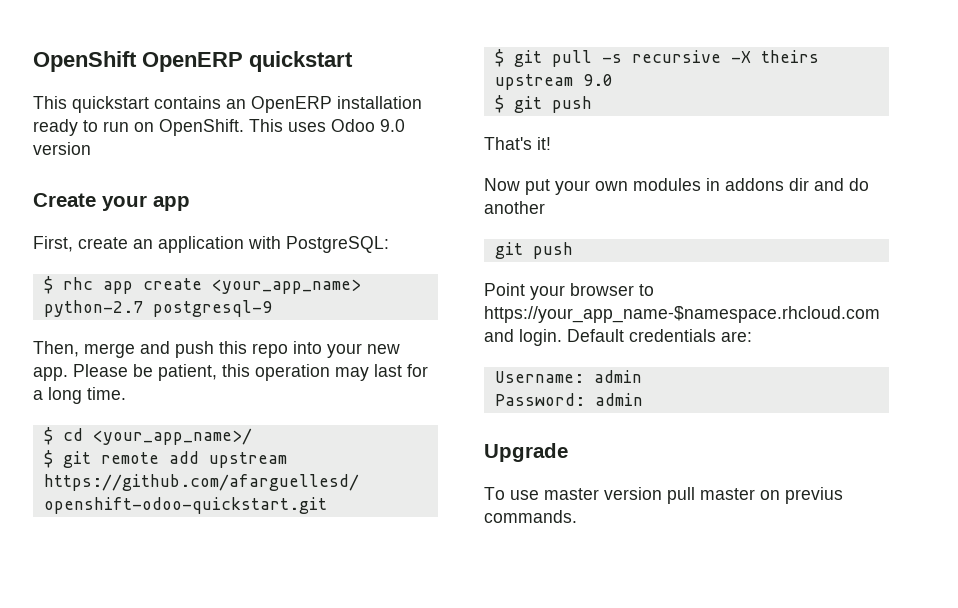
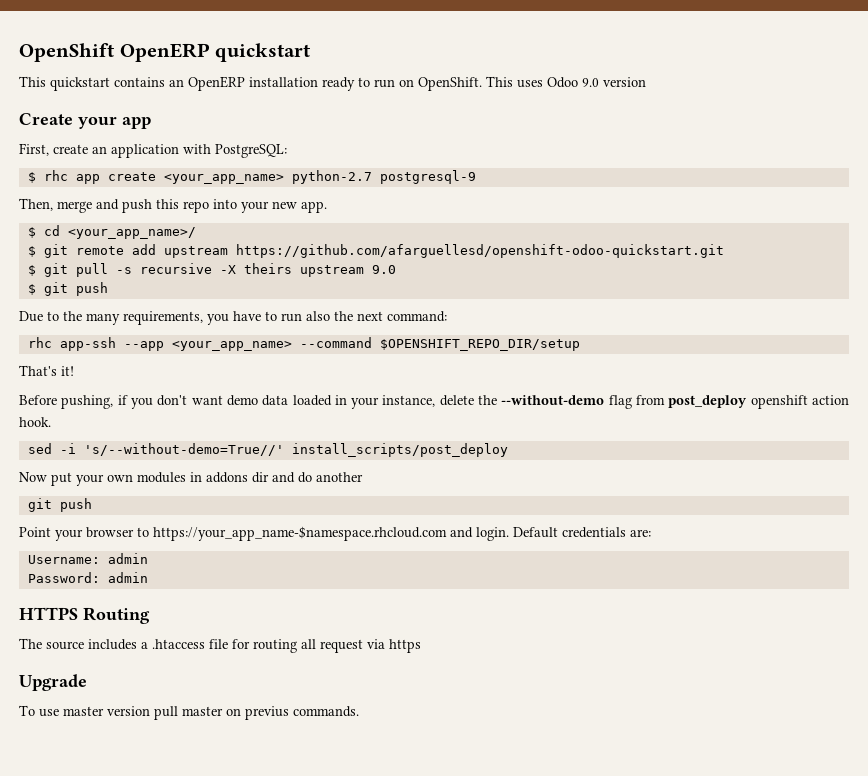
[73,364,428,381] [33,387,126,404] Please be patient, this operation may last for a long time. -> (327, 207) none
[484,137,551,150] That's it! -> [19,311,447,325] [27,337,580,351] [19,365,74,376] [19,395,849,409] [19,417,51,427] [27,443,508,457] Due to the many requirements, you have to run also the next command: // rhc app-ssh --app <your_app_name> --command $OPENSHIFT_REPO_DIR/setup // That's it! // Before pushing, if you don't want demo data loaded in your instance, delete the --without-demo flag from post_deploy openshift action hook. // sed -i 's/--without-demo=True//' install_scripts/post_deploy
(643, 399) none -> [19,607,150,624] [19,638,421,653] // HTTPS Routing // The source includes a .htaccess file for routing all request via https

